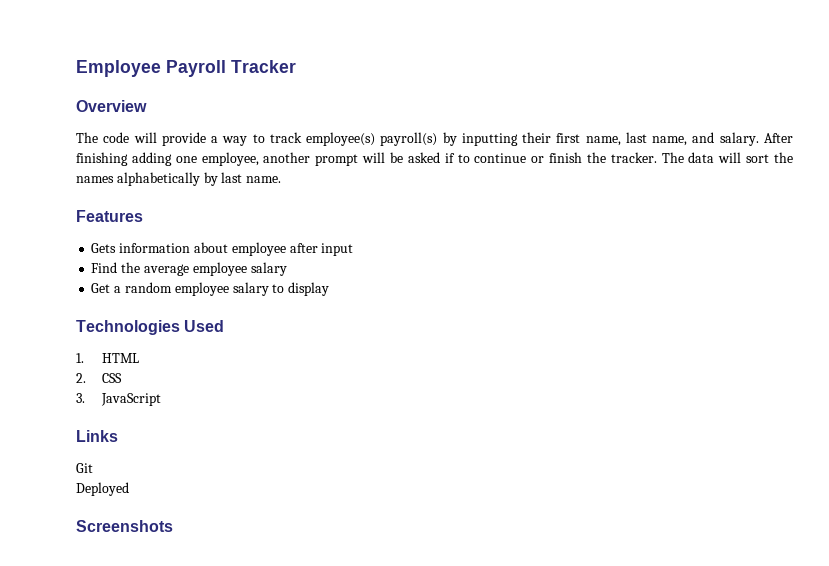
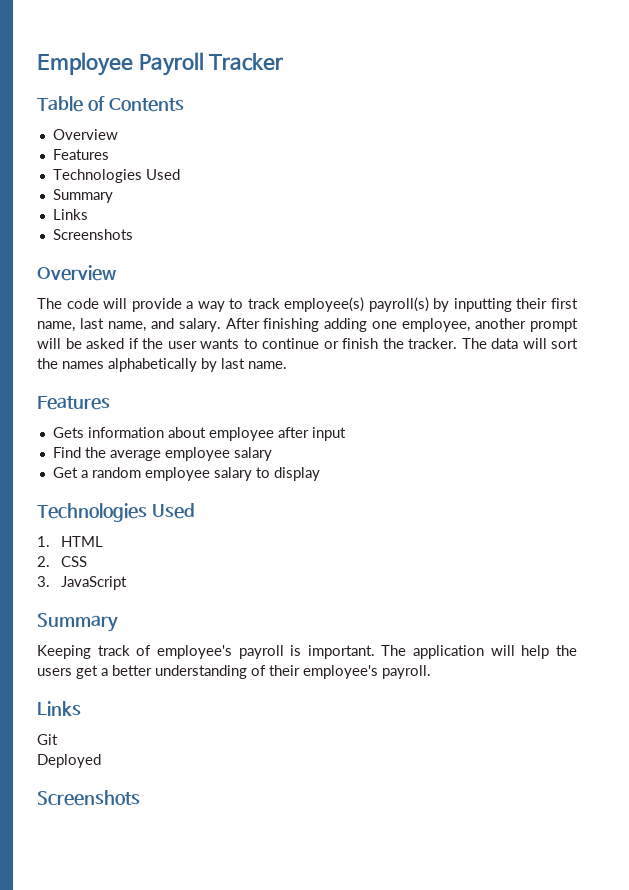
(296, 66) none -> [37,96,184,112] [52,129,118,140] [52,149,109,160] [52,169,180,183] [52,189,113,203] [52,209,88,220] [52,229,133,240] // Table of Contents // Overview // Features // Technologies Used // Summary // Links // Screenshots
(455, 158) none -> [142,338,239,349] the user wants
(161, 399) none -> [37,613,118,632] [37,645,577,659] [37,665,431,679] // Summary // Keeping track of employee's payroll is important. The application will help the users get a better understanding of their employee's payroll.

